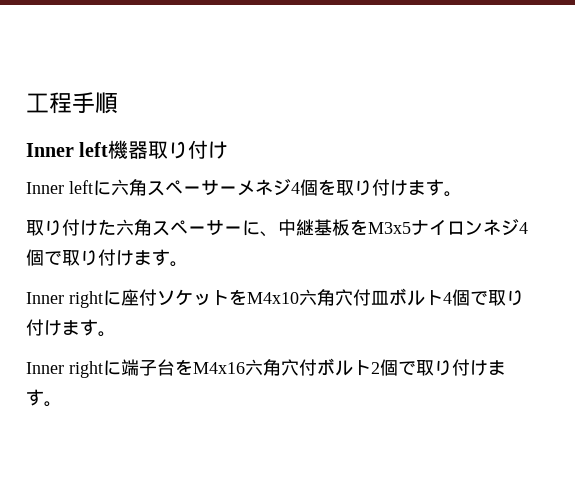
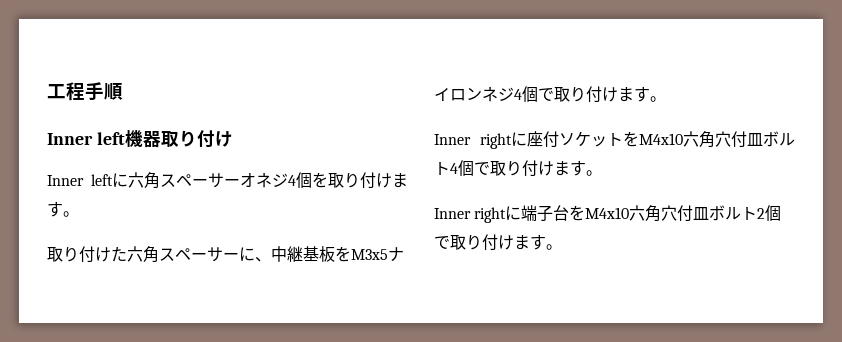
[237,180,255,196] メ -> [240,173,256,187] オ
[193,359,317,376] M4x16六角穴付 -> [585,205,710,222] M4x10六角穴付皿

